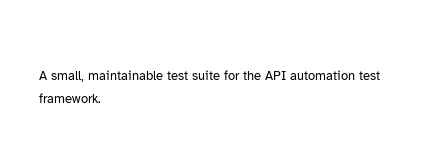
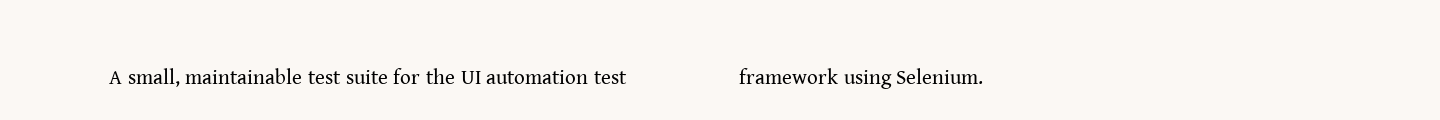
[265,71,286,80] API -> [460,71,481,84] UI
[39,93,101,103] framework. -> [739,68,984,89] framework using Selenium.

